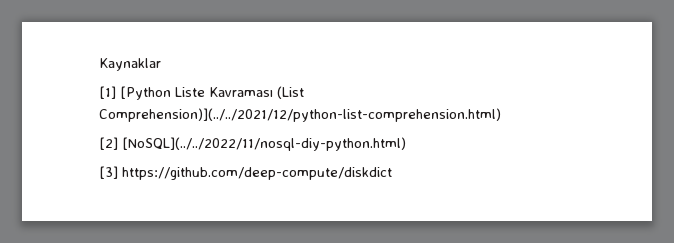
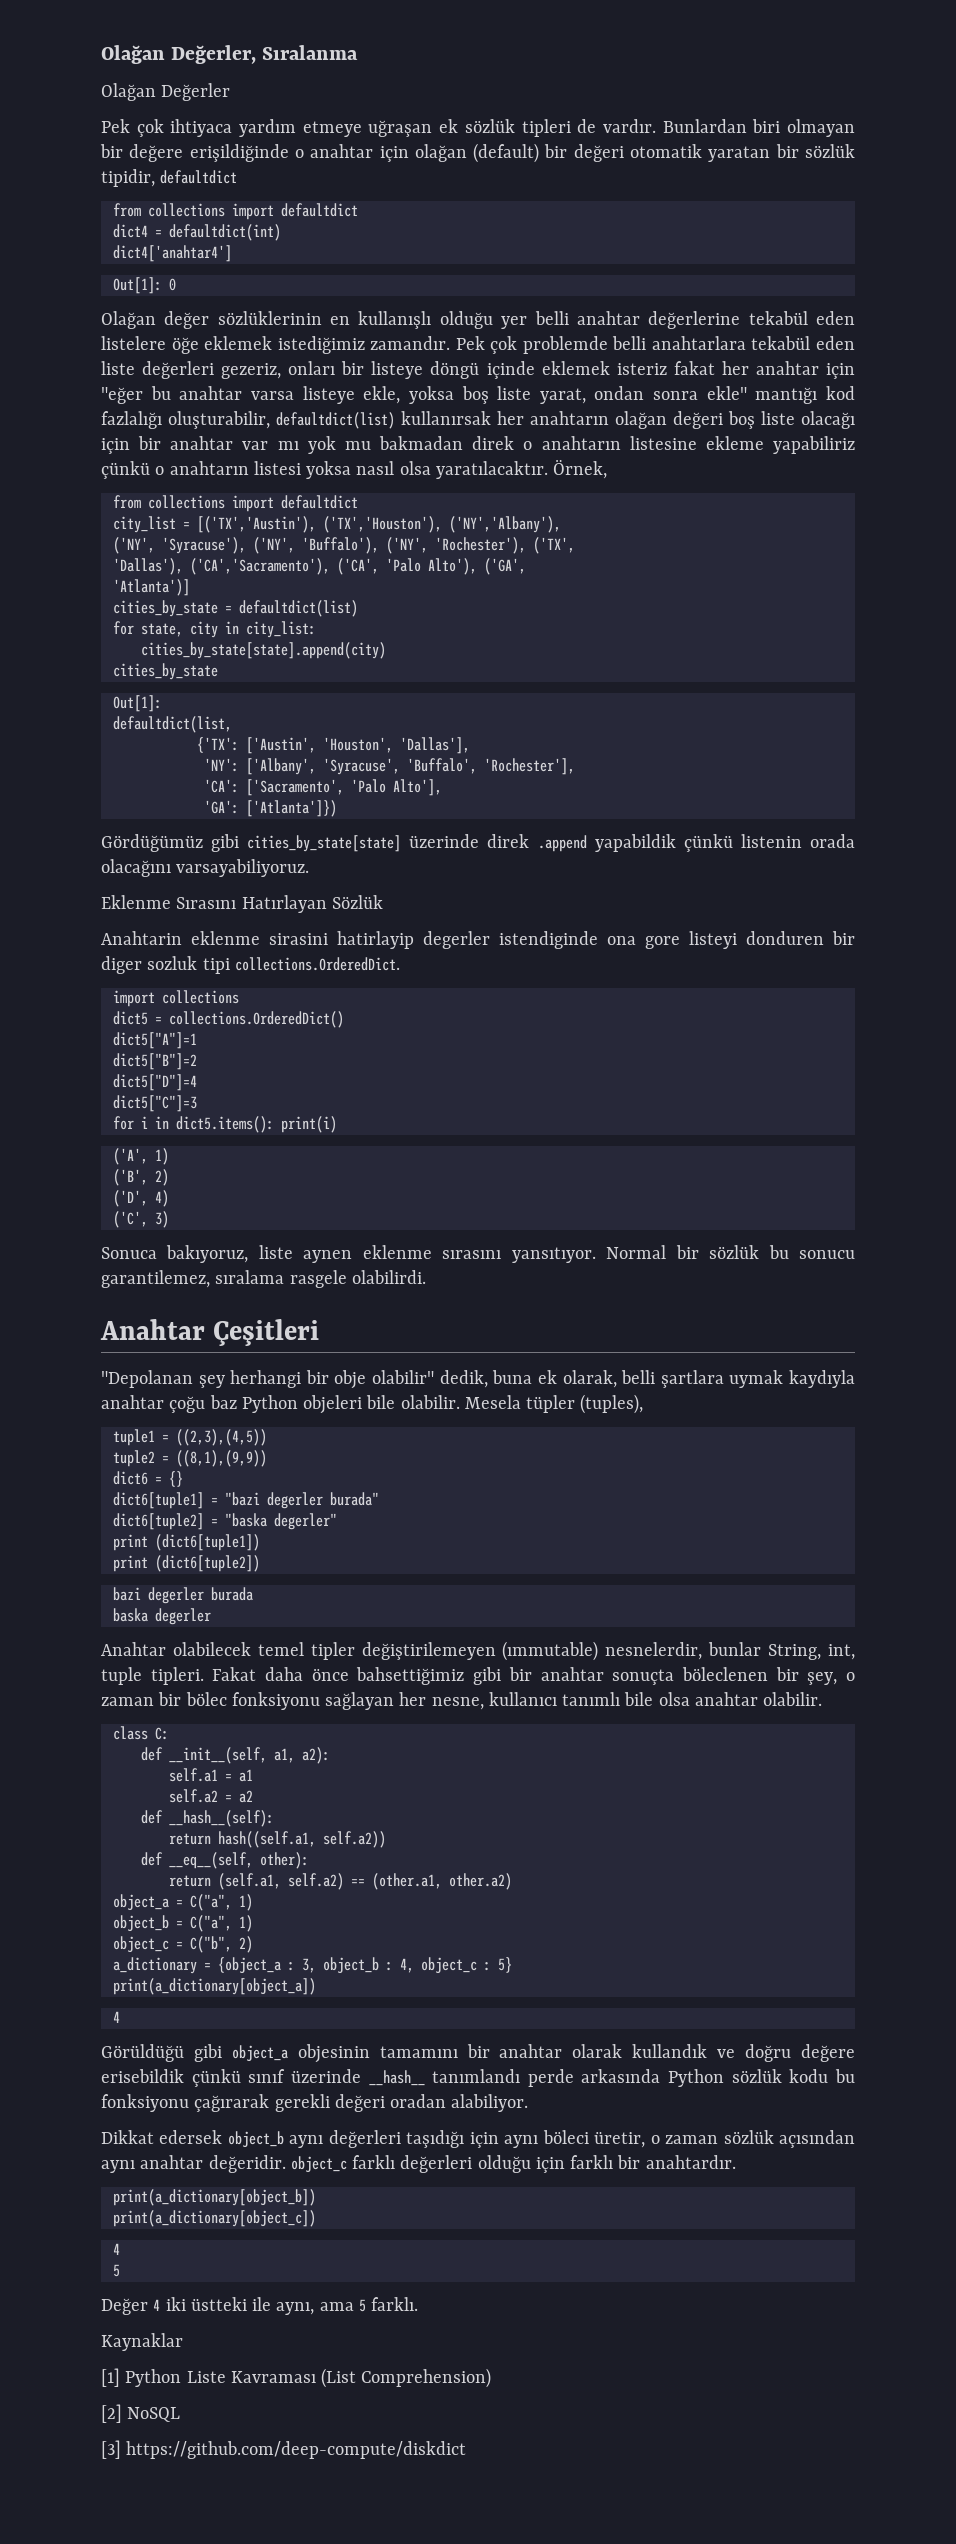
(99, 64) none -> [101,45,359,64] [101,83,231,101] [101,119,855,137] [100,143,855,163] [101,169,238,187] [112,203,358,220] [112,224,281,241] [112,245,232,262] [112,277,176,294] [101,311,856,329] [101,336,855,354] [101,361,856,379] [101,386,855,404] [101,411,855,429] [101,436,855,454] [101,459,608,479] [112,495,358,512] [112,516,561,533] [112,537,575,554] [112,558,526,575] [112,579,190,596] [112,600,358,617] [112,621,316,638] [140,642,386,659] [112,663,218,680] [112,695,162,712] [112,716,232,733] [196,737,470,754] [203,758,575,775] [203,779,442,796] [203,800,337,817] [101,834,855,852] [101,859,310,877] [101,895,383,913] [101,931,855,949] [101,956,400,974] [112,990,239,1007] [112,1011,344,1028] [112,1032,197,1049] [112,1053,197,1070] [112,1074,197,1091] [112,1095,197,1112] [112,1116,337,1133] [112,1148,169,1165] [112,1169,169,1186] [112,1190,169,1207] [112,1211,169,1228] [101,1245,856,1263] [101,1270,426,1288] [100,1319,320,1346] [101,1370,855,1389] [101,1394,644,1414] [112,1429,267,1446] [112,1450,267,1467] [112,1471,183,1487] [112,1492,379,1509] [112,1513,337,1530] [112,1534,260,1551] [112,1555,260,1572] [112,1587,253,1604] [112,1608,211,1625] [101,1641,856,1661] [101,1667,856,1685] [101,1692,823,1710] [112,1726,169,1740] [140,1747,330,1764] [168,1768,253,1782] [168,1789,253,1803] [140,1810,274,1827] [168,1831,386,1848] [140,1852,309,1869] [168,1873,512,1890] [112,1894,253,1911] [112,1915,253,1932] [112,1936,253,1953] [112,1957,512,1974] [112,1978,316,1995] [112,2011,120,2023] [101,2044,855,2063] [101,2069,855,2087] [101,2094,529,2112] [101,2130,855,2148] [101,2155,736,2173] [112,2189,316,2206] [112,2210,316,2227] [112,2243,120,2255] [112,2264,120,2277] [101,2297,419,2315] Olağan Değerler, Sıralanma // Olağan Değerler // Pek çok ihtiyaca yardım etmeye uğraşan ek sözlük tipleri de vardır. Bunlardan biri olmayan bir değere erişildiğinde o anahtar için olağan (default) bir değeri otomatik yaratan bir sözlük tipidir, defaultdict // from collections import defaultdict // dict4 = defaultdict(int) // dict4['anahtar4'] // Out[1]: 0 // Olağan değer sözlüklerinin en kullanışlı olduğu yer belli anahtar değerlerine tekabül eden listelere öğe eklemek istediğimiz zamandır. Pek çok problemde belli anahtarlara tekabül eden liste değerleri gezeriz, onları bir listeye döngü içinde eklemek isteriz fakat her anahtar için "eğer bu anahtar varsa listeye ekle, yoksa boş liste yarat, ondan sonra ekle" mantığı kod fazlalığı oluşturabilir, defaultdict(list) kullanırsak her anahtarın olağan değeri boş liste olacağı için bir anahtar var mı yok mu bakmadan direk o anahtarın listesine ekleme yapabiliriz çünkü o anahtarın listesi yoksa nasıl olsa yaratılacaktır. Örnek, // from collections import defaultdict // city_list = [('TX','Austin'), ('TX','Houston'), ('NY','Albany'), // ('NY', 'Syracuse'), ('NY', 'Buffalo'), ('NY', 'Rochester'), ('TX', // 'Dallas'), ('CA','Sacramento'), ('CA', 'Palo Alto'), ('GA', // 'Atlanta')] // cities_by_state = defaultdict(list) // for state, city in city_list: // cities_by_state[state].append(city) // cities_by_state // Out[1]: // defaultdict(list, // {'TX': ['Austin', 'Houston', 'Dallas'], // 'NY': ['Albany', 'Syracuse', 'Buffalo', 'Rochester'], // 'CA': ['Sacramento', 'Palo Alto'], // 'GA': ['Atlanta']}) // Gördüğümüz gibi cities_by_state[state] üzerinde direk .append yapabildik çünkü listenin orada olacağını varsayabiliyoruz. // Eklenme Sırasını Hatırlayan Sözlük // Anahtarin eklenme sirasini hatirlayip degerler istendiginde ona gore listeyi donduren bir diger sozluk tipi collections.OrderedDict. // import collections // dict5 = collections.OrderedDict() // dict5["A"]=1 // dict5["B"]=2 // dict5["D"]=4 // dict5["C"]=3 // for i in dict5.items(): print(i) // ('A', 1) // ('B', 2) // ('D', 4) // ('C', 3) // Sonuca bakıyoruz, liste aynen eklenme sırasını yansıtıyor. Normal bir sözlük bu sonucu garantilemez, sıralama rasgele olabilirdi. // Anahtar Çeşitleri // "Depolanan şey herhangi bir obje olabilir" dedik, buna ek olarak, belli şartlara uymak kaydıyla anahtar çoğu baz Python objeleri bile olabilir. Mesela tüpler (tuples), // tuple1 = ((2,3),(4,5)) // tuple2 = ((8,1),(9,9)) // dict6 = {} // dict6[tuple1] = "bazi degerler burada" // dict6[tuple2] = "baska degerler" // print (dict6[tuple1]) // print (dict6[tuple2]) // bazi degerler burada // baska degerler // Anahtar olabilecek temel tipler değiştirilemeyen (ımmutable) nesnelerdir, bunlar String, int, tuple tipleri. Fakat daha önce bahsettiğimiz gibi bir anahtar sonuçta böleclenen bir şey, o zaman bir bölec fonksiyonu sağlayan her nesne, kullanıcı tanımlı bile olsa anahtar olabilir. // class C: // def __init__(self, a1, a2): // self.a1 = a1 // self.a2 = a2 // def __hash__(self): // return hash((self.a1, self.a2)) // def __eq__(self, other): // return (self.a1, self.a2) == (other.a1, other.a2) // object_a = C("a", 1) // object_b = C("a", 1) // object_c = C("b", 2) // a_dictionary = {object_a : 3, object_b : 4, object_c : 5} // print(a_dictionary[object_a]) // 4 // Görüldüğü gibi object_a objesinin tamamını bir anahtar olarak kullandık ve doğru değere erisebildik çünkü sınıf üzerinde __hash__ tanımlandı perde arkasında Python sözlük kodu bu fonksiyonu çağırarak gerekli değeri oradan alabiliyor. // Dikkat edersek object_b aynı değerleri taşıdığı için aynı böleci üretir, o zaman sözlük açısından aynı anahtar değeridir. object_c farklı değerleri olduğu için farklı bir anahtardır. // print(a_dictionary[object_b]) // print(a_dictionary[object_c]) // 4 // 5 // Değer 4 iki üstteki ile aynı, ama 5 farklı. //
[120,86,171,100] [Python -> [125,2369,182,2387] Python
[99,108,501,122] Comprehension)](../../2021/12/python-list-comprehension.html) -> [361,2368,492,2388] Comprehension)
[122,137,406,151] [NoSQL](../../2022/11/nosql-diy-python.html) -> [127,2407,181,2422] NoSQL

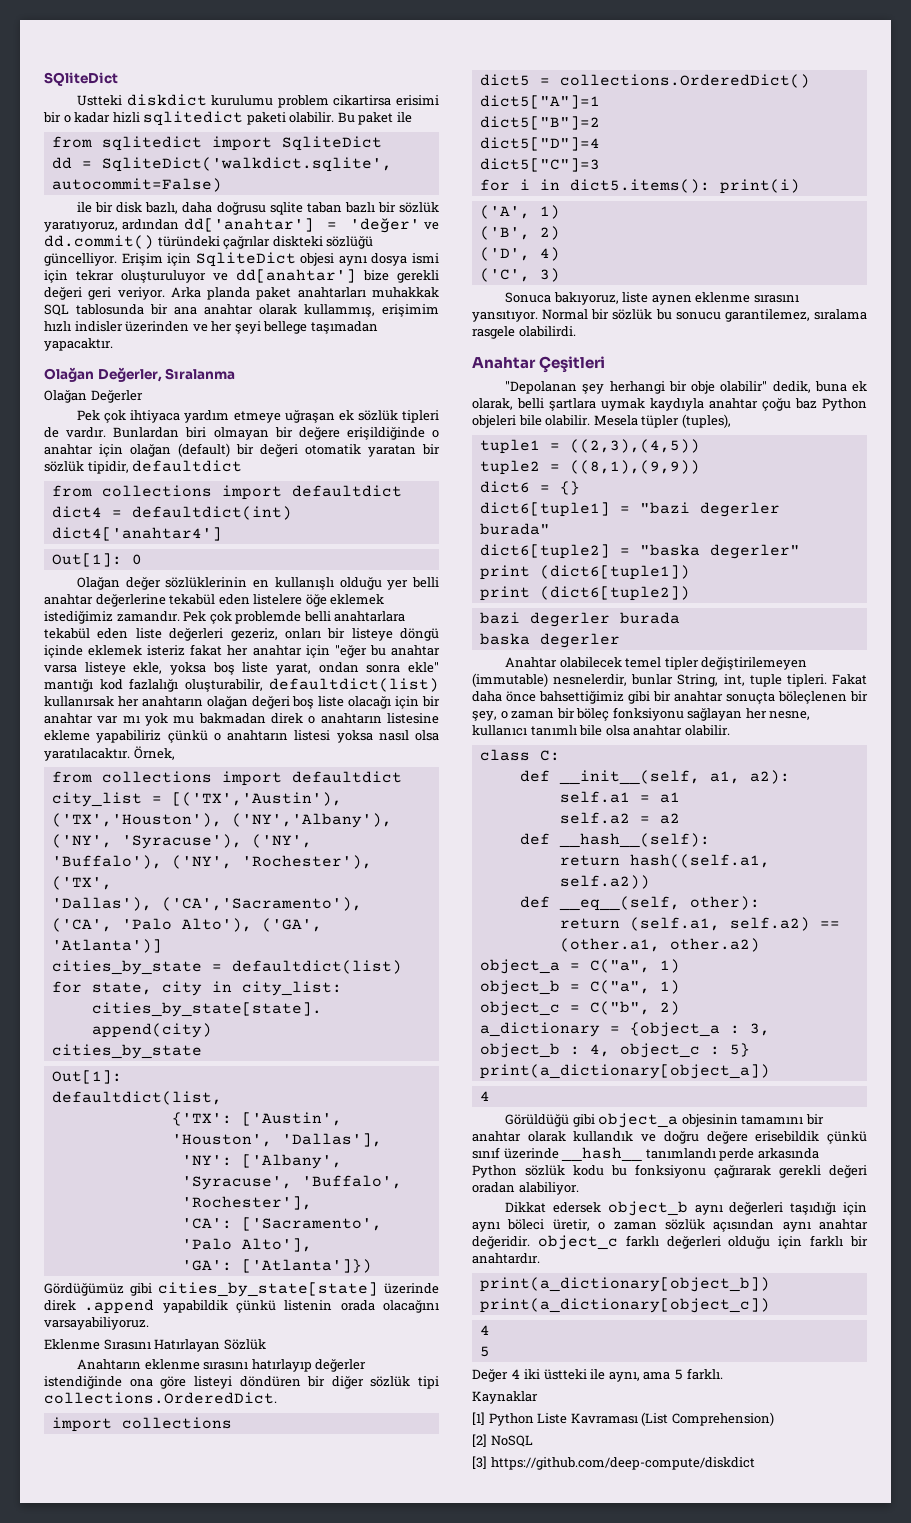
(101, 54) none -> [44,72,118,86] [77,94,439,108] [43,111,412,126] [51,136,382,151] [51,157,392,172] [51,178,222,192] [77,202,439,215] [44,218,440,233] [44,235,374,249] [44,252,439,267] [44,269,439,283] [44,287,439,300] [44,304,439,317] [44,321,378,334] [44,338,113,351] SQliteDict // Ustteki diskdict kurulumu problem cikartirsa erisimi bir o kadar hizli sqlitedict paketi olabilir. Bu paket ile // from sqlitedict import SqliteDict // dd = SqliteDict('walkdict.sqlite', autocommit=False) // ile bir disk bazlı, daha doğrusu sqlite taban bazlı bir sözlük yaratıyoruz, ardından dd['anahtar'] = 'değer' ve dd.commit() türündeki çağrılar diskteki sözlüğü güncelliyor. Erişim için SqliteDict objesi aynı dosya ismi için tekrar oluşturuluyor ve dd[anahtar'] bize gerekli değeri geri veriyor. Arka planda paket anahtarları muhakkak SQL tablosunda bir ana anahtar olarak kullammış, erişimim hızlı indisler üzerinden ve her şeyi bellege taşımadan yapacaktır. //
[101,931,855,949] [101,956,198,974] Anahtarin eklenme sirasini hatirlayip degerler istendiginde ona gore listeyi donduren bir diger sozluk -> [77,1359,367,1372] [44,1376,411,1389] Anahtarın eklenme sırasını hatırlayıp değerler istendiğinde ona göre listeyi döndüren bir diğer sözlük
[502,1641,599,1661] (ımmutable) -> [472,673,548,687] (immutable)
[681,1667,768,1681] böleclenen -> [778,691,847,704] böleçlenen
[185,1692,227,1706] bölec -> [576,708,610,721] böleç

